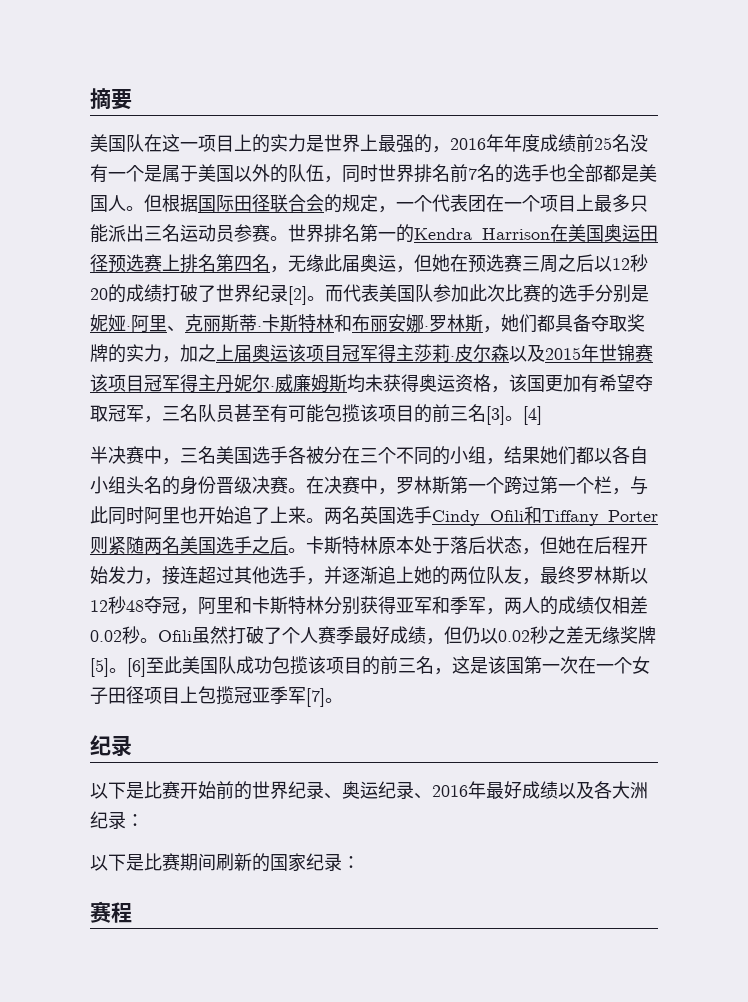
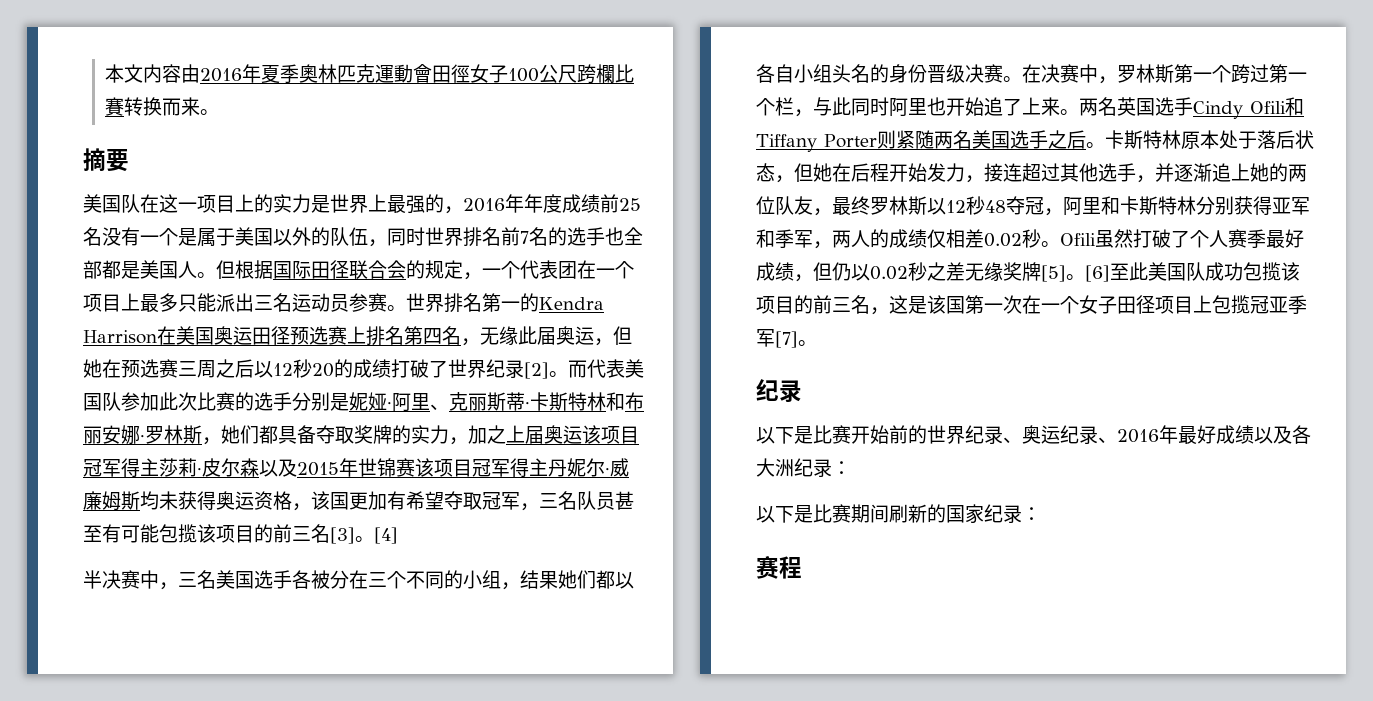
(90, 98) none -> [105,64,635,84] [105,97,220,116] 本文内容由2016年夏季奧林匹克運動會田徑女子100公尺跨欄比賽转换而来。 //

